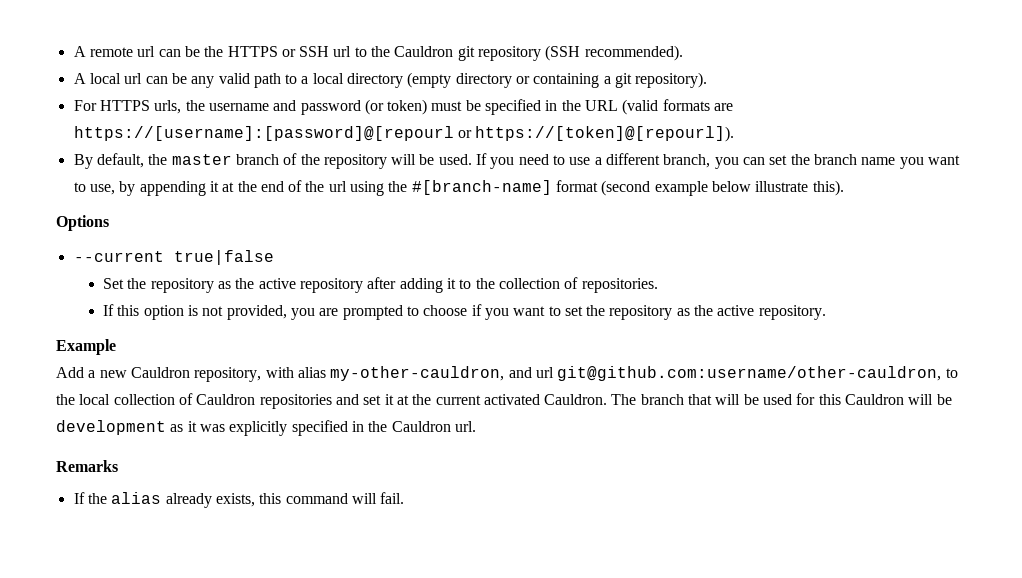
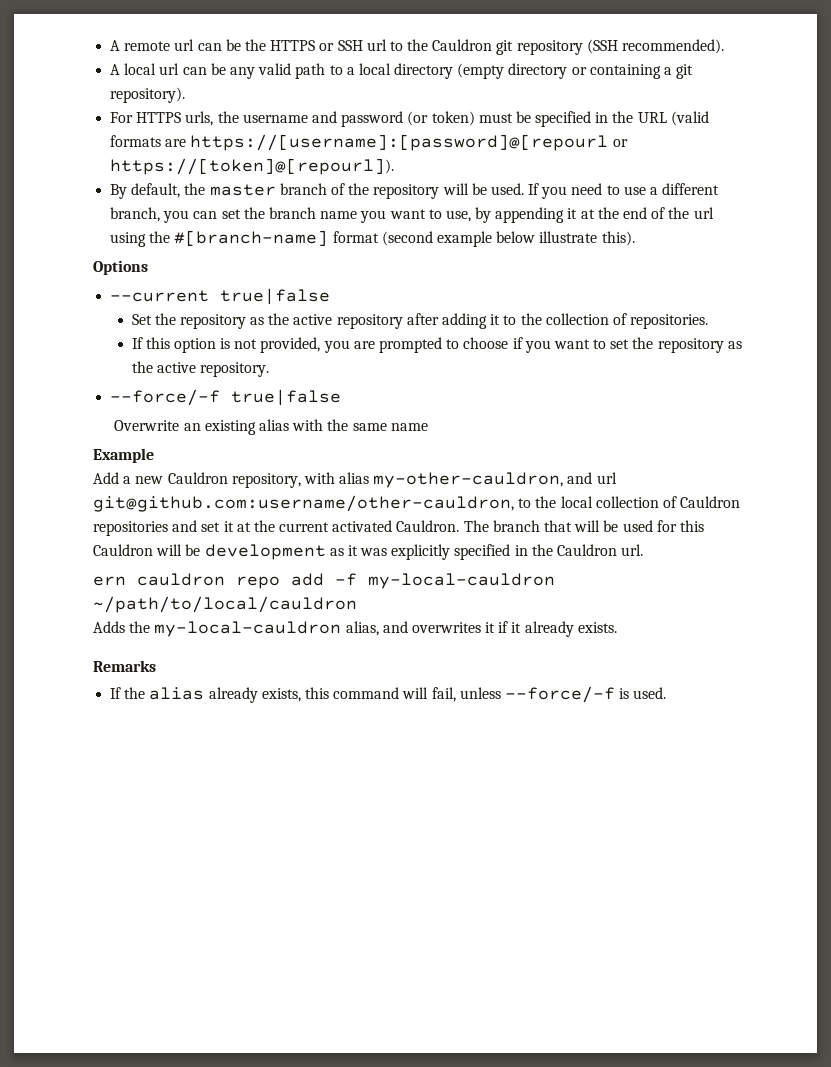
(826, 312) none -> [110,389,342,406] [114,419,428,435] // --force/-f true|false // Overwrite an existing alias with the same name
(476, 426) none -> [93,573,555,589] [93,596,357,613] [93,621,617,637] // ern cauldron repo add -f my-local-cauldron ~/path/to/local/cauldron // Adds the my-local-cauldron alias, and overwrites it if it already exists.
[380,492,405,504] fail. -> [431,686,667,703] fail, unless --force/-f is used.

